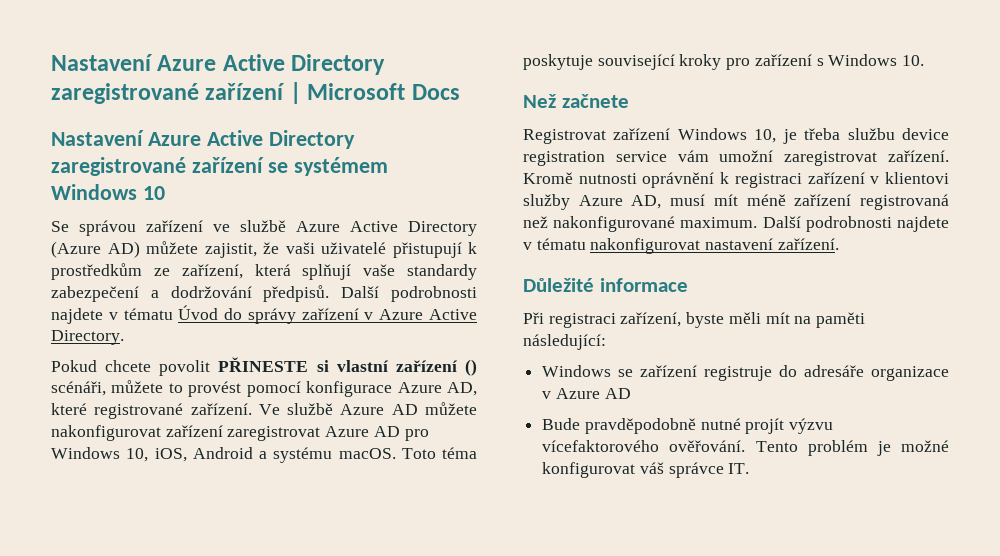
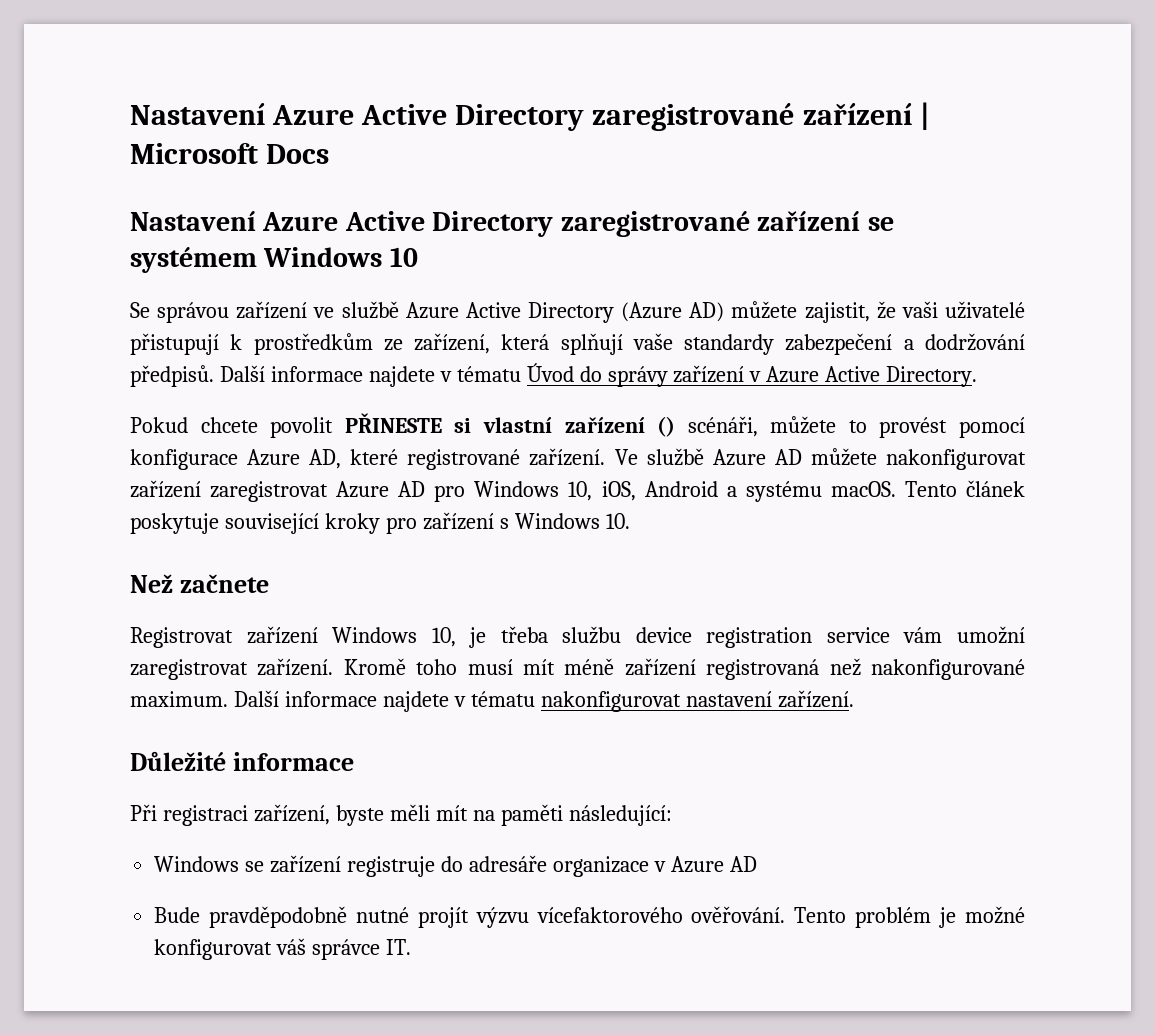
[391,286,477,302] podrobnosti -> [270,366,363,382] informace
[401,447,477,459] Toto téma -> [904,480,1026,497] Tento článek
[578,172,949,188] [523,194,662,210] nutnosti oprávnění k registraci zařízení v klientovi služby Azure AD, -> [416,659,458,675] toho
[805,216,892,232] podrobnosti -> [284,691,377,707] informace

